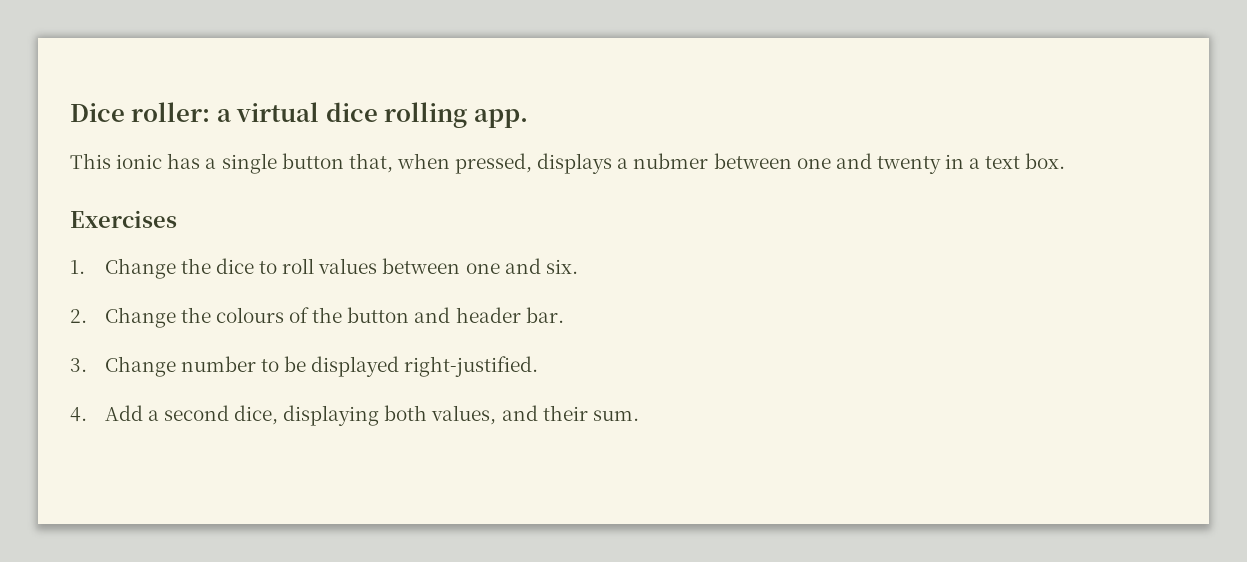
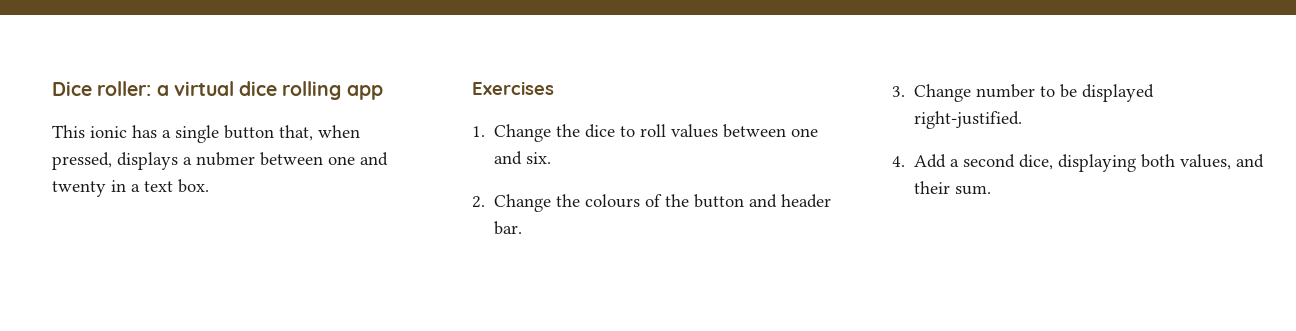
[473,109,528,128] app. -> [346,85,383,100] app

